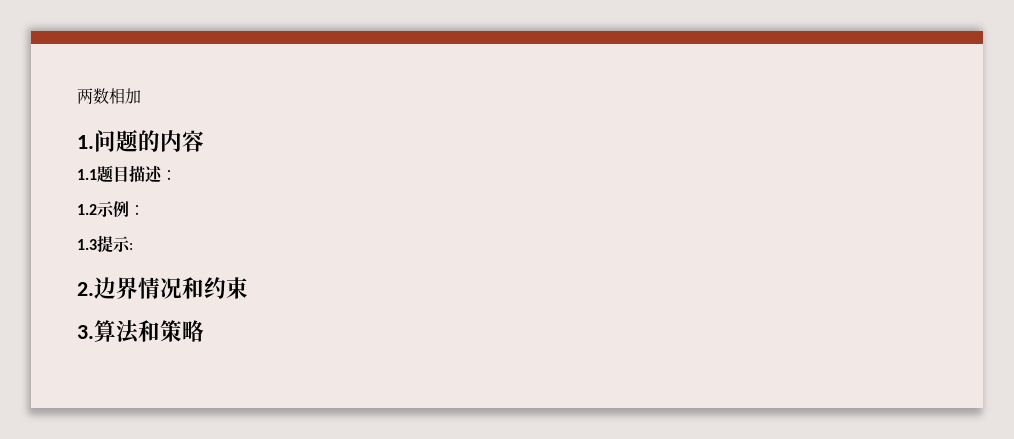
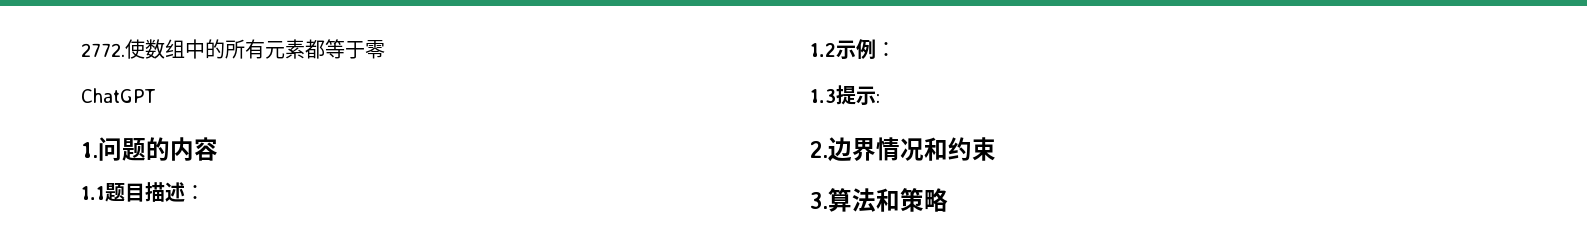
[77,88,141,104] 两数相加 -> [81,39,385,59] [81,88,156,103] 2772.使数组中的所有元素都等于零 // ChatGPT

